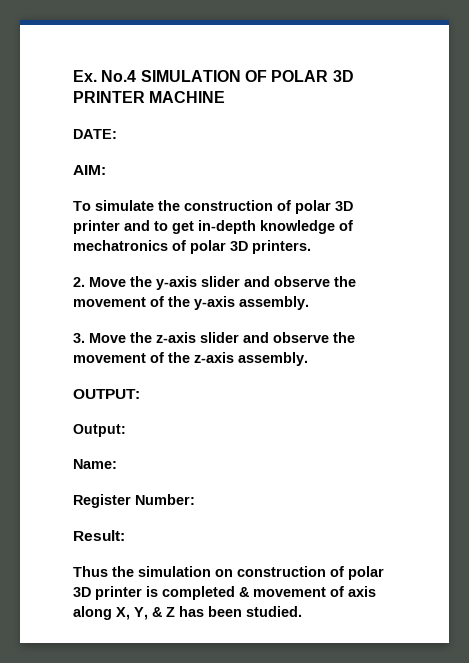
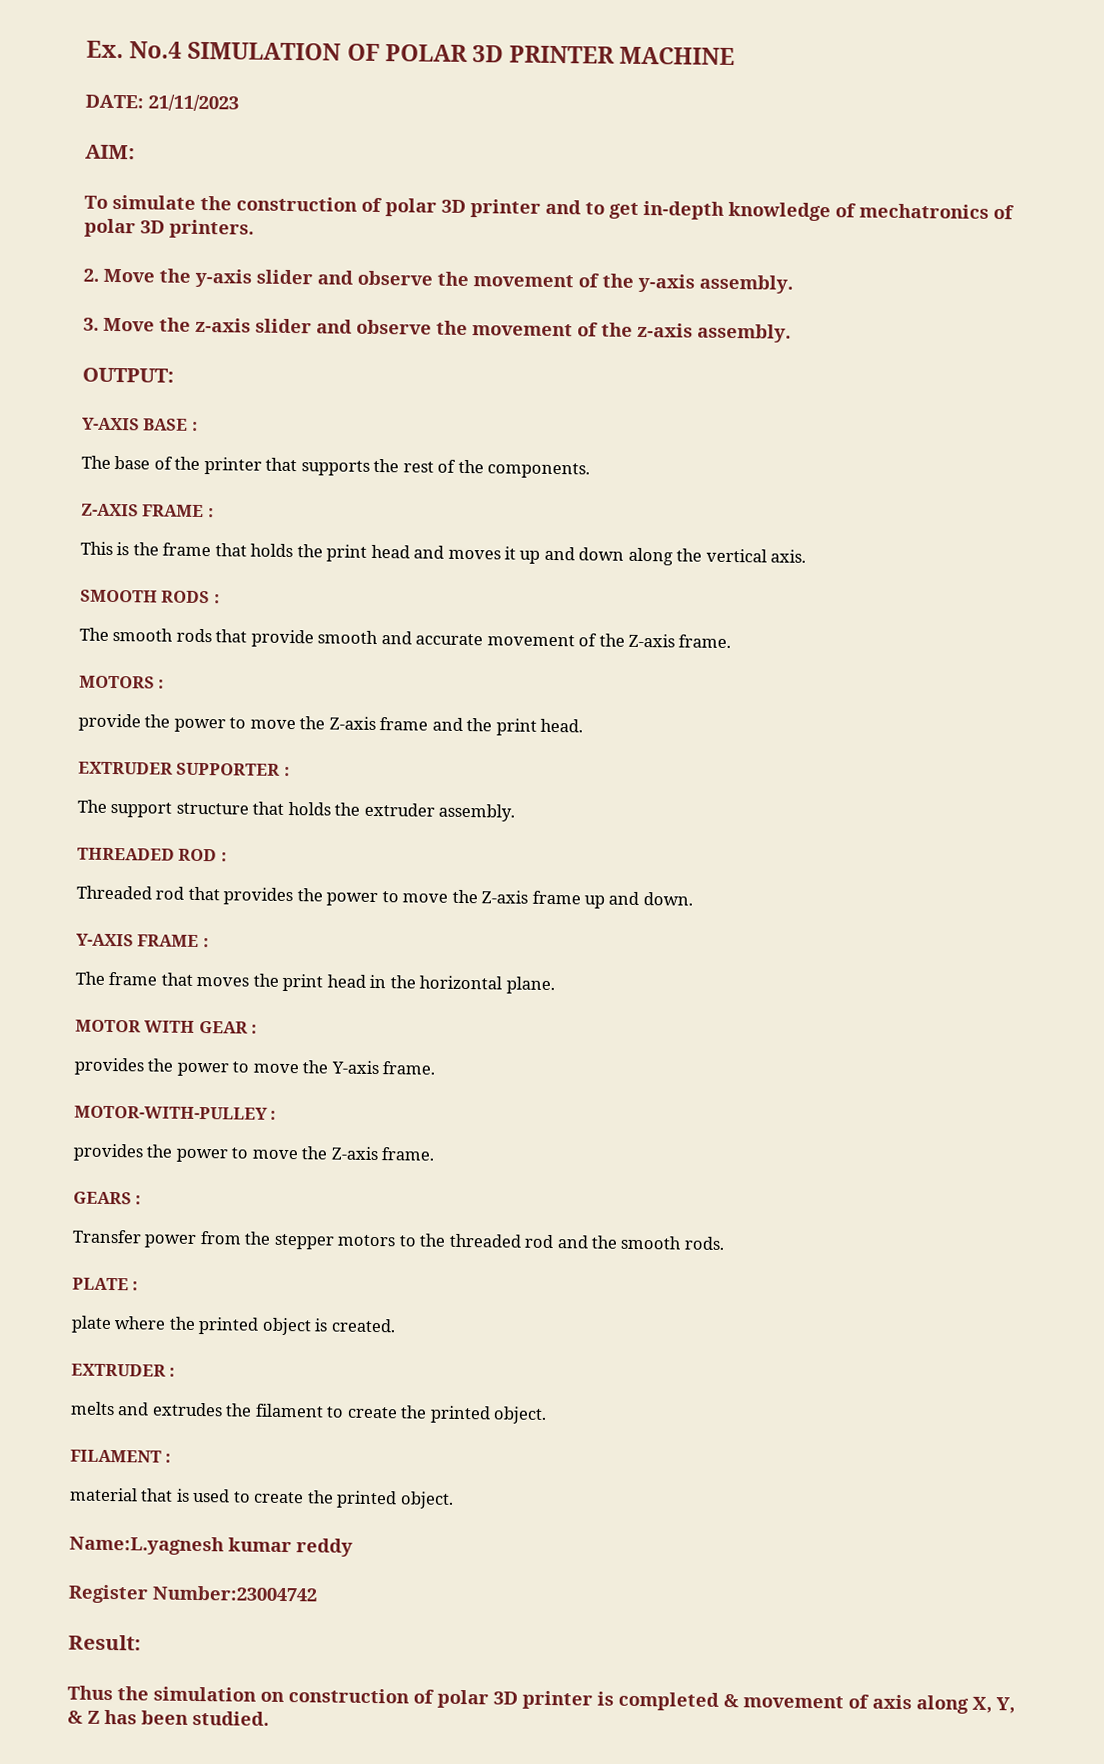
(117, 134) none -> [148,94,239,112] 21/11/2023
[73,424,126,437] [73,459,117,469] Output: // Name: -> [82,417,198,431] [81,455,591,479] [81,503,214,518] [80,541,807,566] [80,589,220,604] [79,627,732,649] [79,675,165,689] [78,713,584,736] [78,761,290,777] [77,799,516,822] [77,847,227,862] [76,885,693,909] [76,933,209,948] [75,971,555,995] [75,1019,258,1034] [74,1057,436,1077] [74,1105,277,1120] [73,1143,435,1163] [73,1191,142,1205] [72,1229,724,1250] [72,1277,139,1291] [71,1315,396,1336] [71,1363,176,1377] [70,1401,548,1424] [70,1449,172,1463] [69,1487,454,1509] [69,1535,353,1557] Y-AXIS BASE : // The base of the printer that supports the rest of the components. // Z-AXIS FRAME : // This is the frame that holds the print head and moves it up and down along the vertical axis. // SMOOTH RODS : // The smooth rods that provide smooth and accurate movement of the Z-axis frame. // MOTORS : // provide the power to move the Z-axis frame and the print head. // EXTRUDER SUPPORTER : // The support structure that holds the extruder assembly. // THREADED ROD : // Threaded rod that provides the power to move the Z-axis frame up and down. // Y-AXIS FRAME : // The frame that moves the print head in the horizontal plane. // MOTOR WITH GEAR : // provides the power to move the Y-axis frame. // MOTOR-WITH-PULLEY : // provides the power to move the Z-axis frame. // GEARS : // Transfer power from the stepper motors to the threaded rod and the smooth rods. // PLATE : // plate where the printed object is created. // EXTRUDER : // melts and extrudes the filament to create the printed object. // FILAMENT : // material that is used to create the printed object. // Name:L.yagnesh kumar reddy
[135,494,195,505] Number: -> [152,1585,317,1602] Number:23004742

